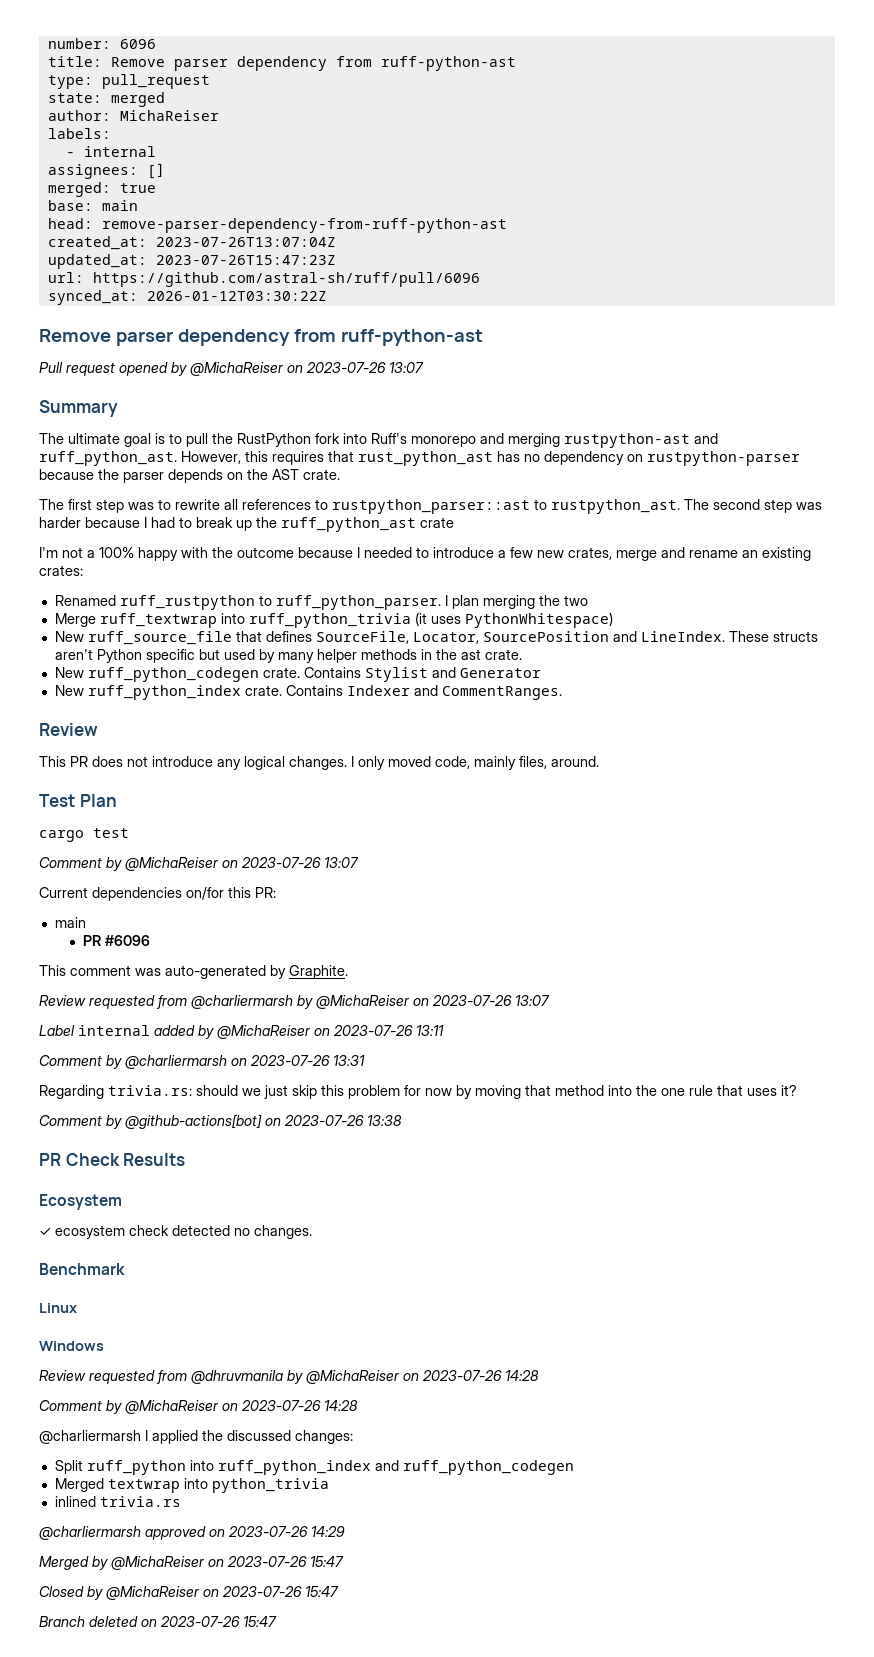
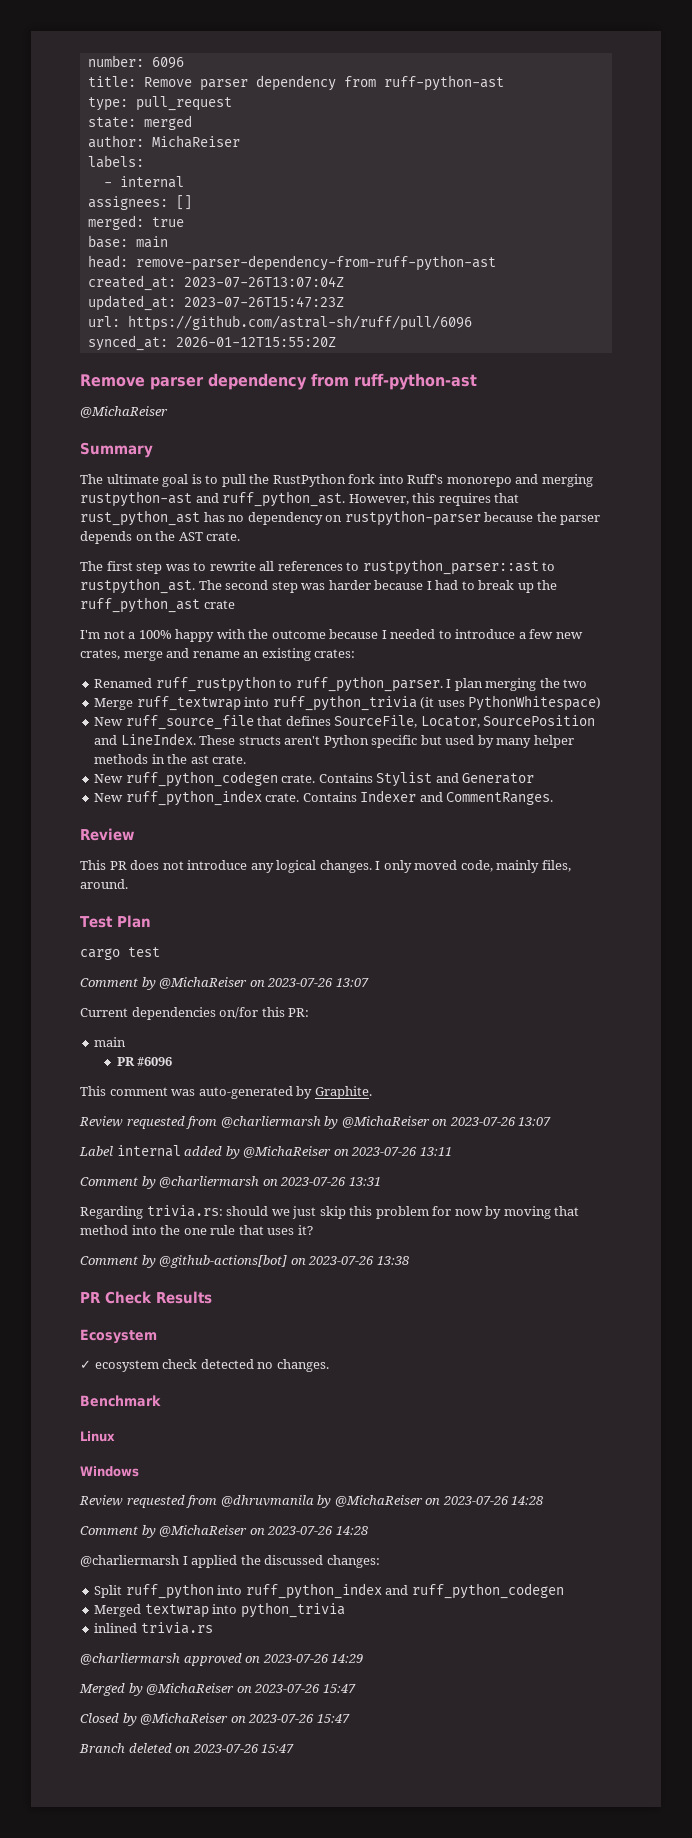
[146,291,327,301] [39,329,483,346] [39,362,424,376] 2026-01-12T03:30:22Z // Remove parser dependency from ruff-python-ast // Pull request opened by @MichaReiser on 2023-07-26 13:07 -> [175,337,336,347] [80,373,477,390] [80,406,168,418] 2026-01-12T15:55:20Z // Remove parser dependency from ruff-python-ast // @MichaReiser

